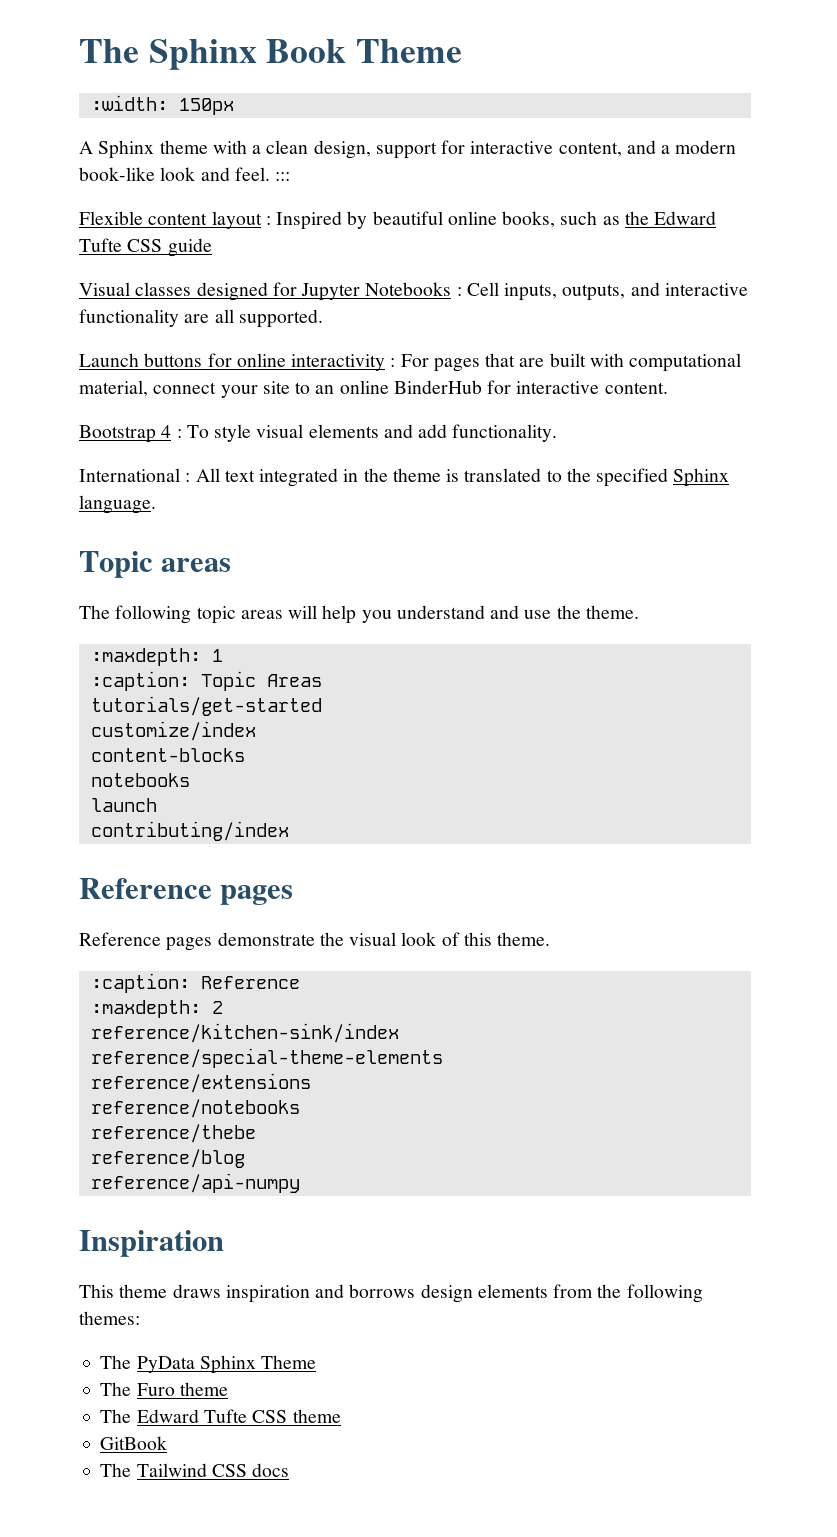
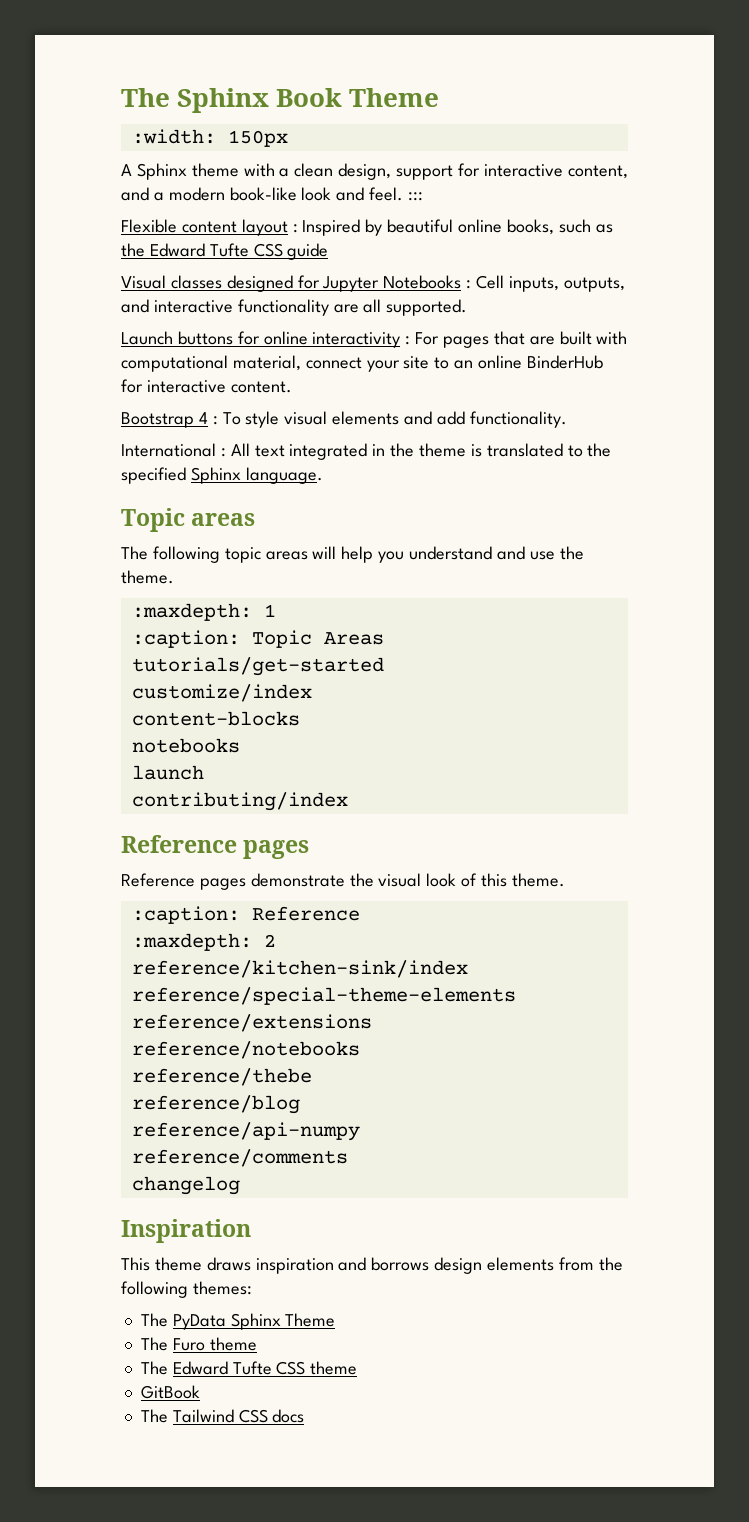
(300, 1183) none -> [131,1149,348,1167] [131,1176,240,1195] // reference/comments // changelog

